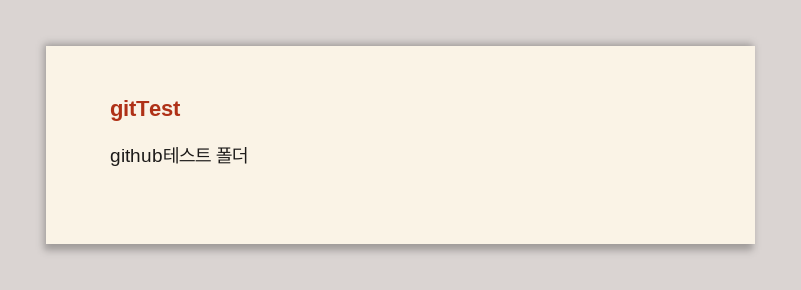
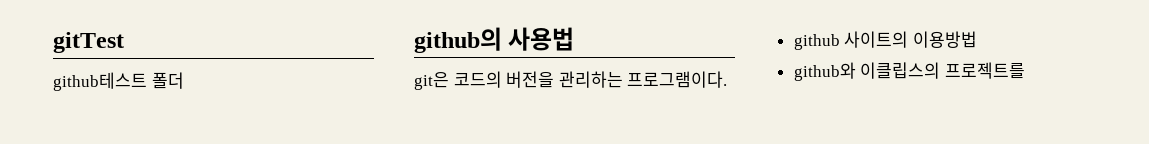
(249, 155) none -> [414,27,575,53] [414,71,728,90] [793,31,977,50] [793,62,1025,81] // github의 사용법 // git은 코드의 버전을 관리하는 프로그램이다. // github 사이트의 이용방법 // github와 이클립스의 프로젝트를

